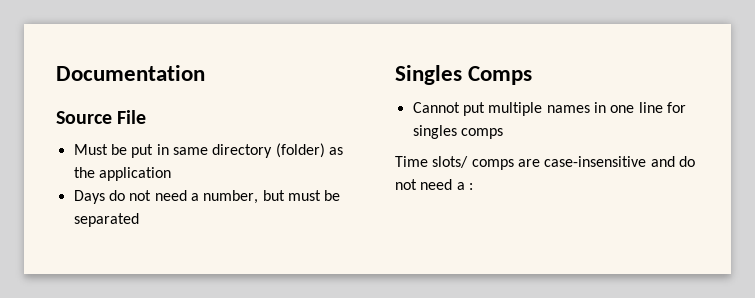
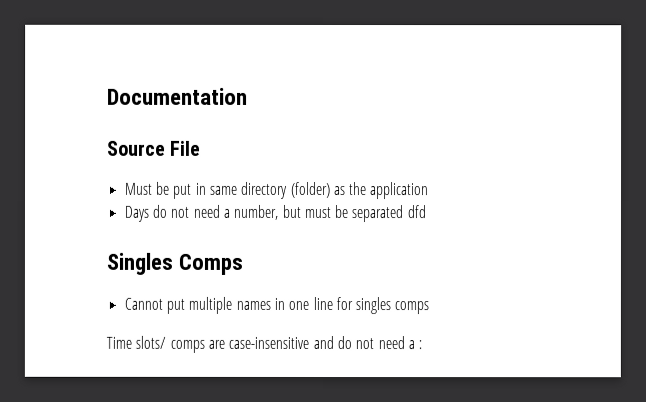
(139, 220) none -> [406,205,426,219] dfd

